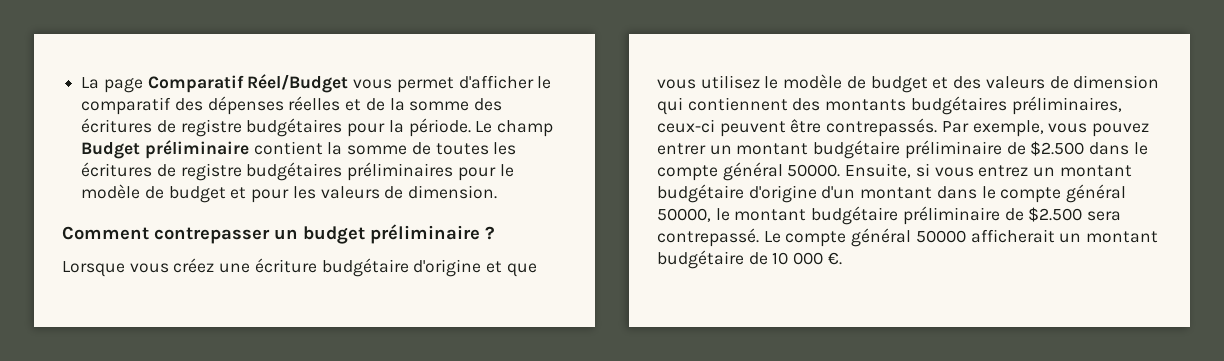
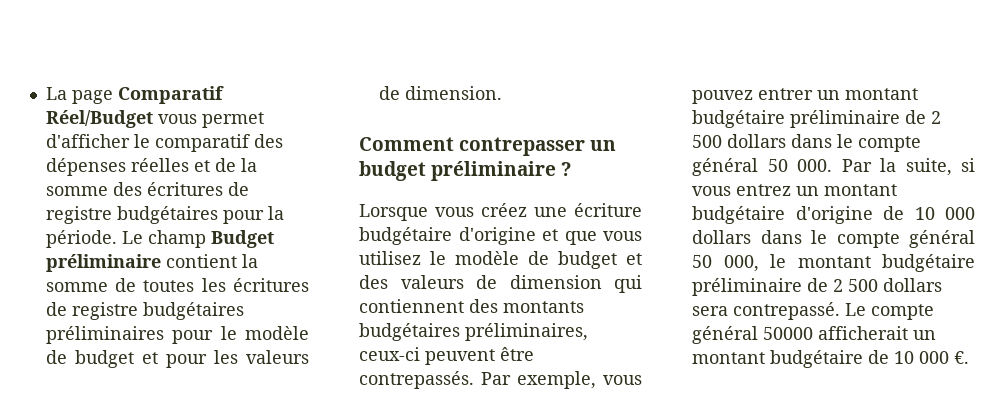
[1030,141,1148,156] [657,162,912,181] $2.500 dans le compte général 50000. Ensuite, -> [931,111,941,124] [692,134,921,152] [692,158,952,176] 2 500 dollars dans le compte général 50 000. Par la suite,
[821,184,1127,203] [657,208,711,222] d'un montant dans le compte général 50000, -> [883,206,975,220] [692,230,975,248] [692,255,759,272] de 10 000 dollars dans le compte général 50 000,
[1028,207,1083,222] $2.500 -> [833,278,942,292] 2 500 dollars

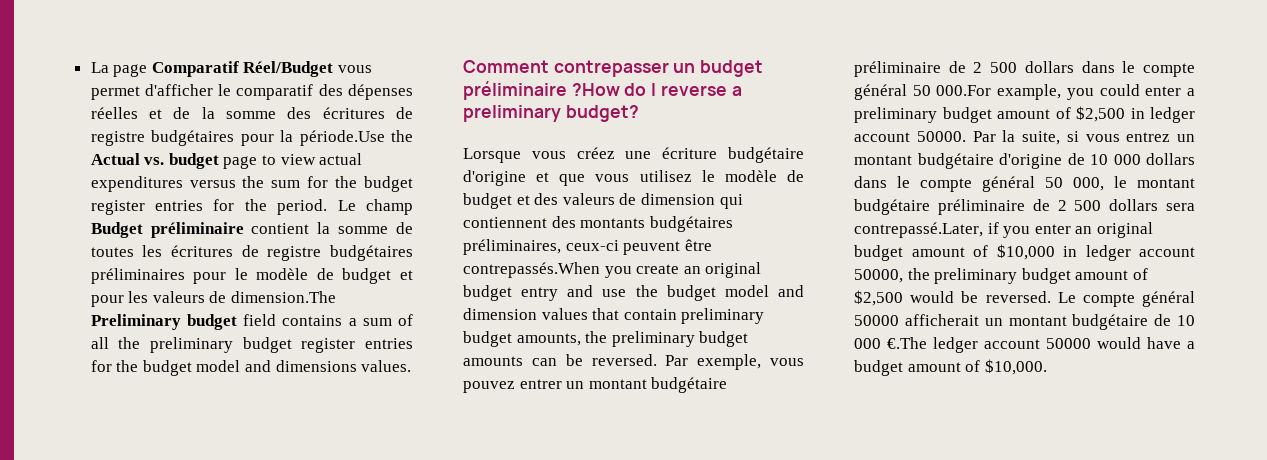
[45,230,117,248] période. -> [299,130,414,146] [90,153,363,169] [90,176,413,192] [90,199,328,215] période.Use the Actual vs. budget page to view actual expenditures versus the sum for the budget register entries for the period.
[404,86,502,100] dimension. -> [231,291,337,303] [90,314,413,330] [90,337,414,353] [90,360,412,376] dimension.The Preliminary budget field contains a sum of all the preliminary budget register entries for the budget model and dimensions values.
[561,162,572,176] ? -> [571,83,742,96] [463,105,639,122] ?How do I reverse a preliminary budget?
[359,371,474,389] contrepassés. -> [463,262,762,278] [463,285,804,301] [463,308,765,324] [463,331,749,347] [463,354,657,366] contrepassés.When you create an original budget entry and use the budget model and dimension values that contain preliminary budget amounts, the preliminary budget amounts can be reversed.
[797,159,832,172] 000. -> [936,84,1195,100] [854,106,1195,123] [854,131,966,142] 000.For example, you could enter a preliminary budget amount of $2,500 in ledger account 50000.
[733,302,840,320] contrepassé. -> [854,222,1153,238] [854,244,1195,261] [854,268,1148,284] [854,290,1051,306] contrepassé.Later, if you enter an original budget amount of $10,000 in ledger account 50000, the preliminary budget amount of $2,500 would be reversed.
[954,351,969,364] €. -> [887,337,1195,353] [854,359,1047,376] €.The ledger account 50000 would have a budget amount of $10,000.

